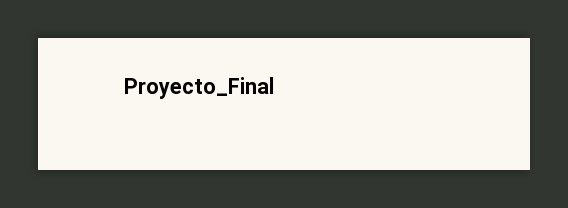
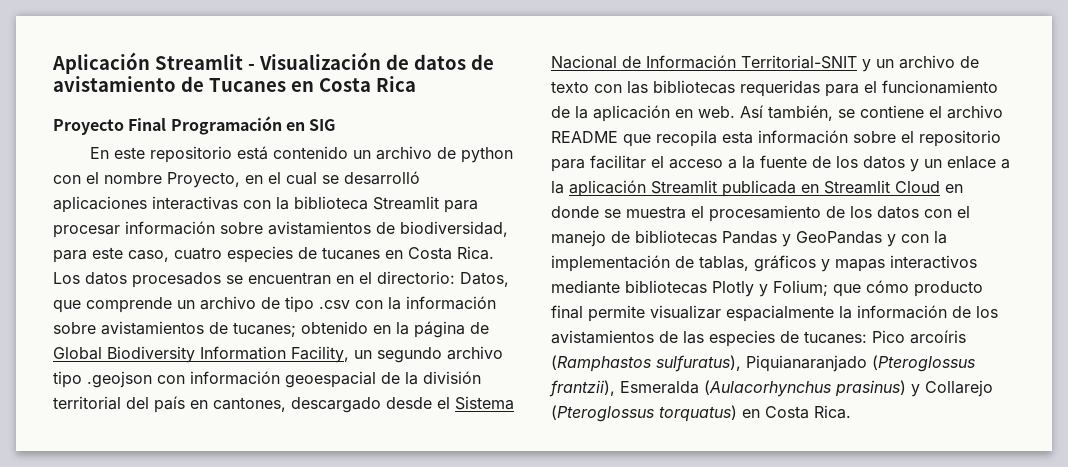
[124,77,274,99] Proyecto_Final -> [52,52,494,74] [53,76,416,92] [53,116,336,135] [90,146,514,163] [53,171,420,188] [53,196,478,213] [53,221,508,238] [53,246,494,263] [53,271,509,288] [53,296,496,313] [53,321,489,338] [53,346,503,363] [53,371,481,388] [53,396,514,413] [551,55,979,72] [551,80,998,97] [551,105,1003,122] [551,130,1001,147] [551,155,1010,172] [551,180,963,197] [551,205,970,222] [551,230,947,247] [551,255,977,272] [551,280,983,297] [551,305,998,322] [551,330,966,347] [551,355,975,372] [549,380,993,397] [551,405,851,422] Aplicación Streamlit - Visualización de datos de avistamiento de Tucanes en Costa Rica // Proyecto Final Programación en SIG // En este repositorio está contenido un archivo de python con el nombre Proyecto, en el cual se desarrolló aplicaciones interactivas con la biblioteca Streamlit para procesar información sobre avistamientos de biodiversidad, para este caso, cuatro especies de tucanes en Costa Rica. Los datos procesados se encuentran en el directorio: Datos, que comprende un archivo de tipo .csv con la información sobre avistamientos de tucanes; obtenido en la página de Global Biodiversity Information Facility, un segundo archivo tipo .geojson con información geoespacial de la división territorial del país en cantones, descargado desde el Sistema Nacional de Información Territorial-SNIT y un archivo de texto con las bibliotecas requeridas para el funcionamiento de la aplicación en web. Así también, se contiene el archivo README que recopila esta información sobre el repositorio para facilitar el acceso a la fuente de los datos y un enlace a la aplicación Streamlit publicada en Streamlit Cloud en donde se muestra el procesamiento de los datos con el manejo de bibliotecas Pandas y GeoPandas y con la implementación de tablas, gráficos y mapas interactivos mediante bibliotecas Plotly y Folium; que cómo producto final permite visualizar espacialmente la información de los avistamientos de las especies de tucanes: Pico arcoíris (Ramphastos sulfuratus), Piquianaranjado (Pteroglossus frantzii), Esmeralda (Aulacorhynchus prasinus) y Collarejo (Pteroglossus torquatus) en Costa Rica.

